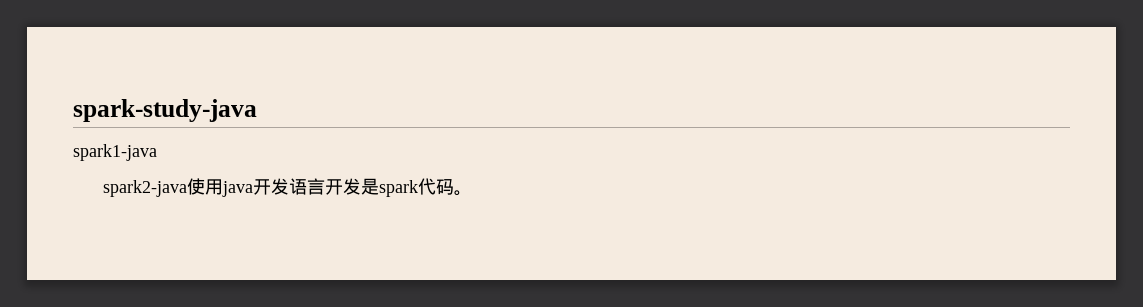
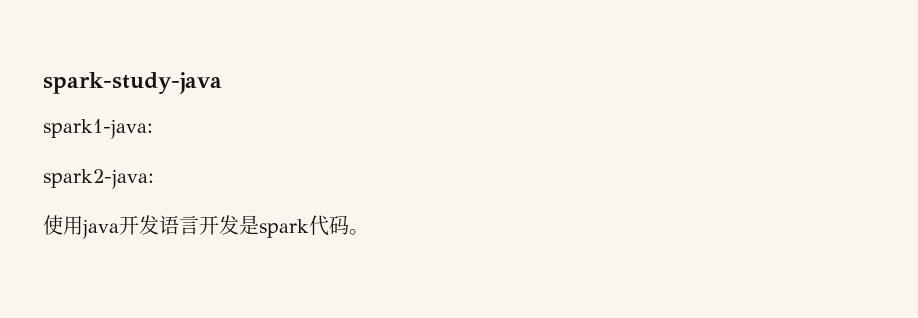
[73,144,157,161] [102,180,187,197] spark1-java // spark2-java -> [43,119,153,139] [43,169,154,189] spark1-java: // spark2-java: //

